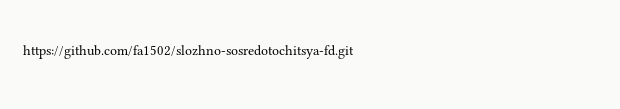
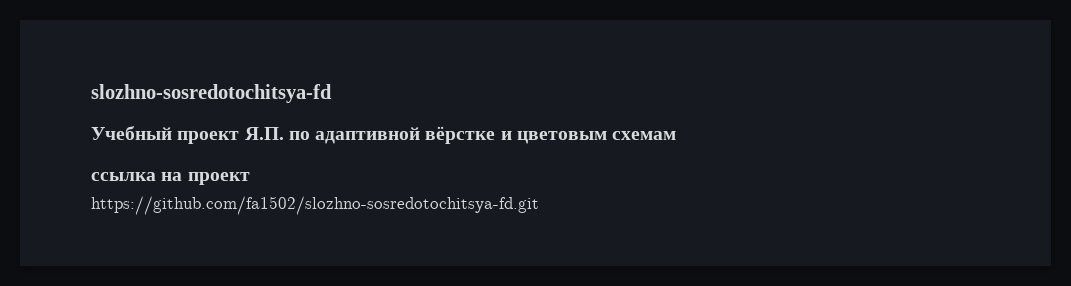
(23, 52) none -> [91,84,332,103] [91,126,677,144] [91,172,250,185] slozhno-sosredotochitsya-fd // Учебный проект Я.П. по адаптивной вёрстке и цветовым схемам // ссылка на проект //

